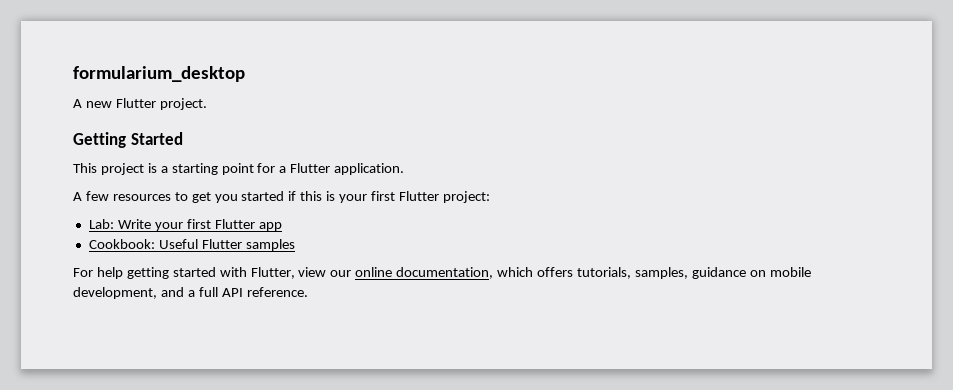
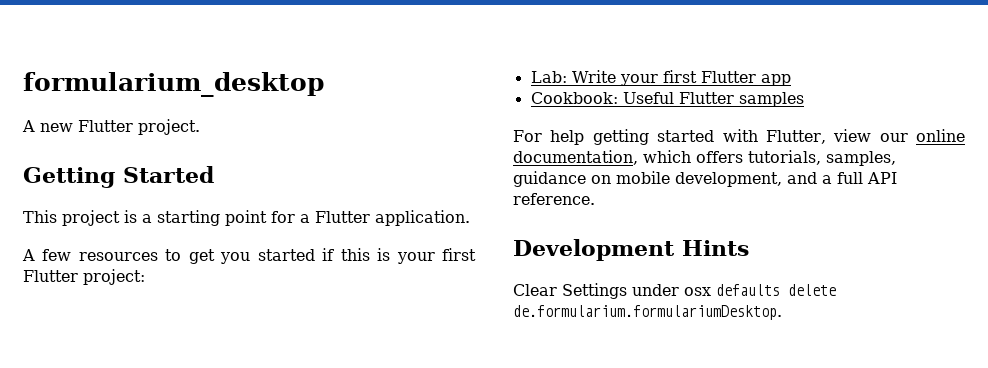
(308, 292) none -> [513,239,749,261] [513,283,836,299] [513,305,782,320] // Development Hints // Clear Settings under osx defaults delete de.formularium.formulariumDesktop.

